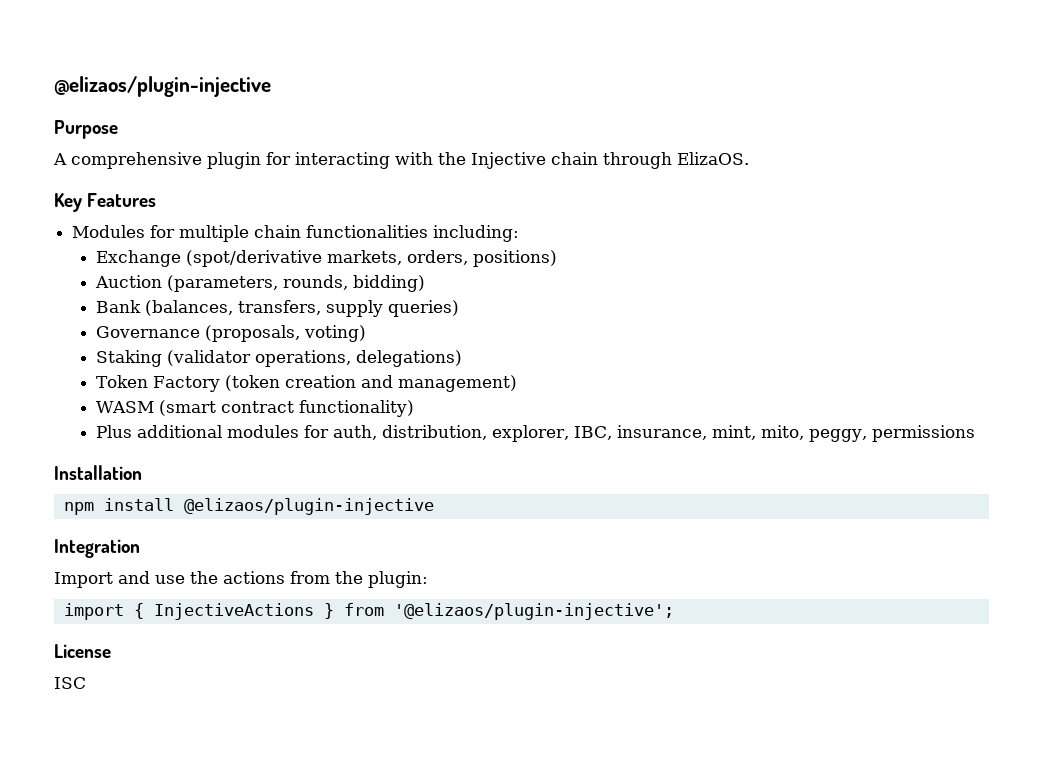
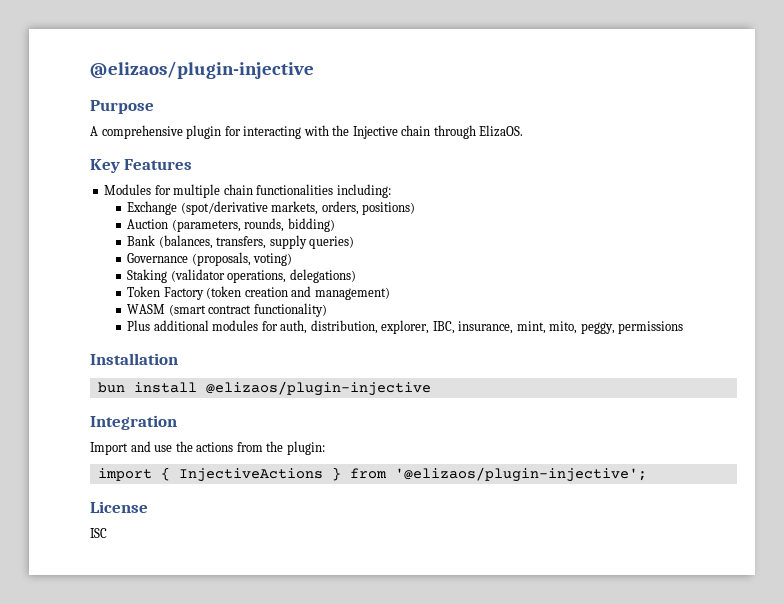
[63,502,94,515] npm -> [97,382,125,393] bun

